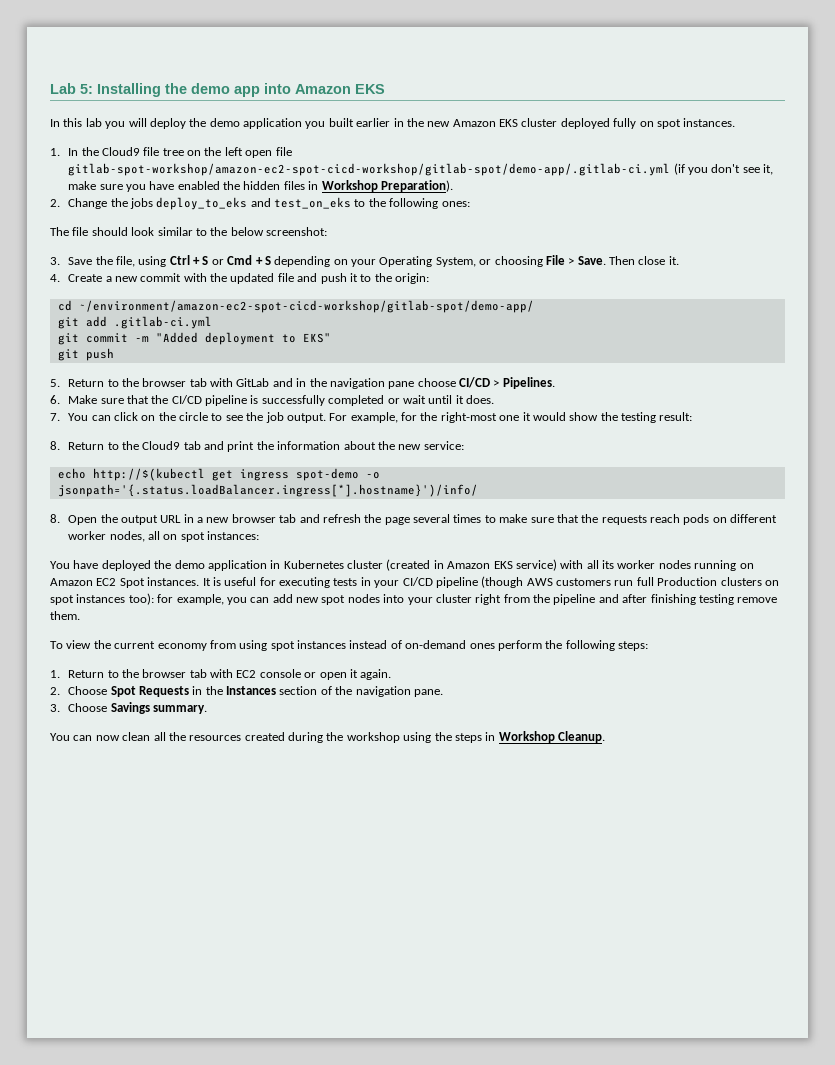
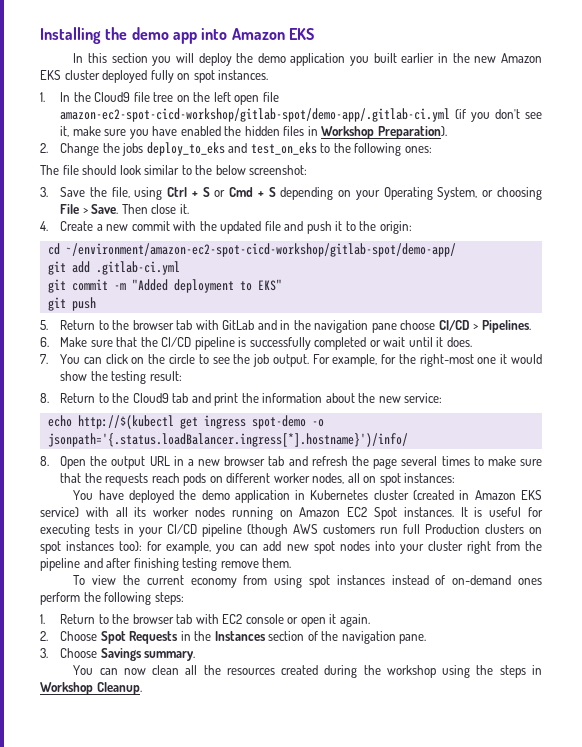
[50,83,93,94] Lab 5: -> (40, 35) none
[85,118,102,127] lab -> [111,53,148,63] section
[68,163,671,176] gitlab-spot-workshop/amazon-ec2-spot-cicd-workshop/gitlab-spot/demo-app/.gitlab-ci.yml -> [60,108,451,122] amazon-ec2-spot-cicd-workshop/gitlab-spot/demo-app/.gitlab-ci.yml

